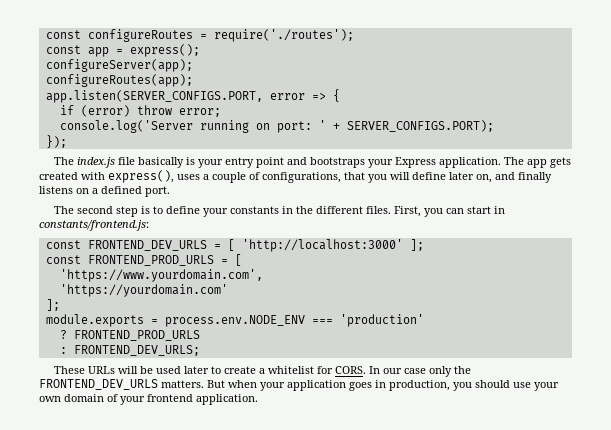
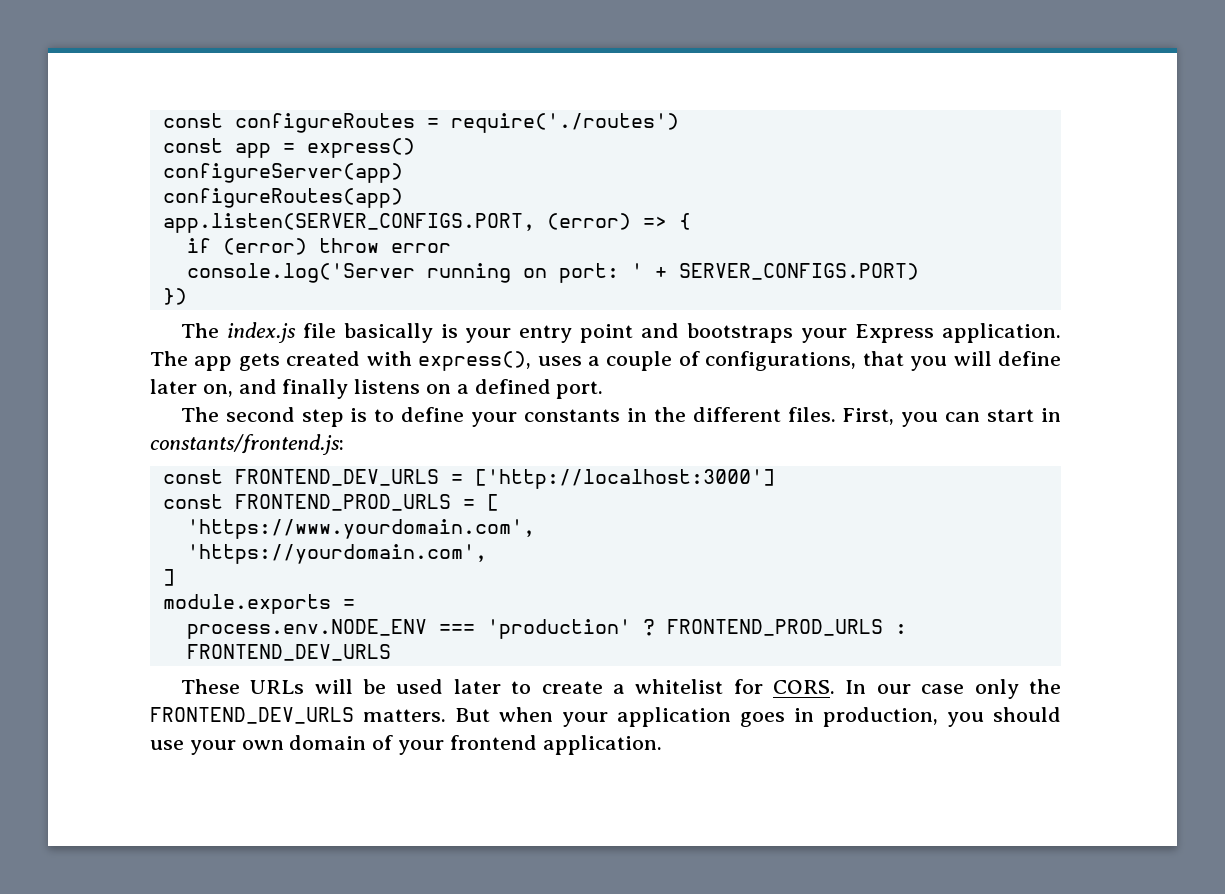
[213,29,354,42] require('./routes'); -> [450,113,679,133] require('./routes')
[129,44,200,57] [45,59,193,72] [45,74,193,87] express(); // configureServer(app); // configureRoutes(app); -> [306,138,415,158] [162,163,403,183] [162,188,403,208] express() // configureServer(app) // configureRoutes(app)
[269,93,305,100] error -> [546,213,631,230] (error)
[178,108,221,117] error; -> [390,243,451,253] error
[346,120,494,132] [45,135,67,148] SERVER_CONFIGS.PORT); // }); -> [678,263,919,280] [162,288,187,305] SERVER_CONFIGS.PORT) // })
[227,239,424,252] [ 'http://localhost:3000' ]; -> [474,469,775,489] ['http://localhost:3000']
[59,284,228,297] [45,299,60,311] 'https://yourdomain.com' // ]; -> [186,544,487,564] [162,569,175,586] 'https://yourdomain.com', // ]
(158, 321) none -> (355, 604) //
(424, 320) // -> (631, 629) none
[59,345,200,356] // : FRONTEND_DEV_URLS; -> [894,624,907,634] [186,644,391,661] : FRONTEND_DEV_URLS

